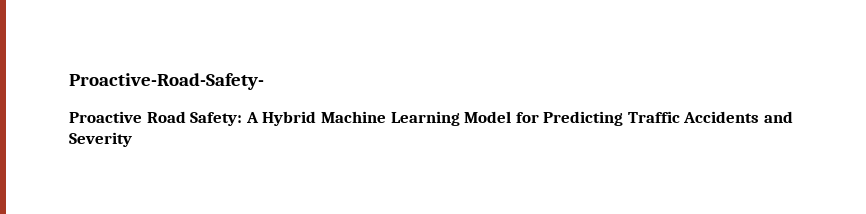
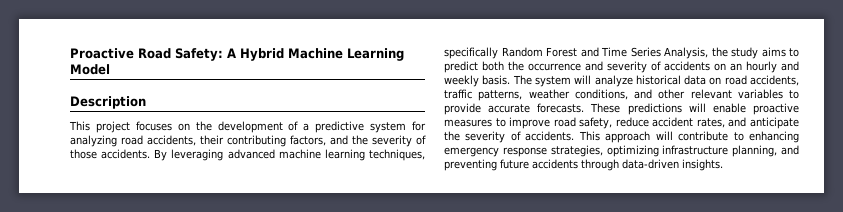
[69,73,264,90] Proactive-Road-Safety- // -> (70, 53) none
[515,111,794,126] [69,132,132,147] for Predicting Traffic Accidents and Severity -> [70,96,146,109] [69,121,426,133] [70,135,426,147] [70,149,425,161] [444,47,799,59] [444,61,799,73] [444,75,799,87] [444,89,799,101] [444,103,799,115] [444,117,799,129] [444,131,799,143] [444,145,799,157] [444,159,723,171] // Description // This project focuses on the development of a predictive system for analyzing road accidents, their contributing factors, and the severity of those accidents. By leveraging advanced machine learning techniques, specifically Random Forest and Time Series Analysis, the study aims to predict both the occurrence and severity of accidents on an hourly and weekly basis. The system will analyze historical data on road accidents, traffic patterns, weather conditions, and other relevant variables to provide accurate forecasts. These predictions will enable proactive measures to improve road safety, reduce accident rates, and anticipate the severity of accidents. This approach will contribute to enhancing emergency response strategies, optimizing infrastructure planning, and preventing future accidents through data-driven insights.

